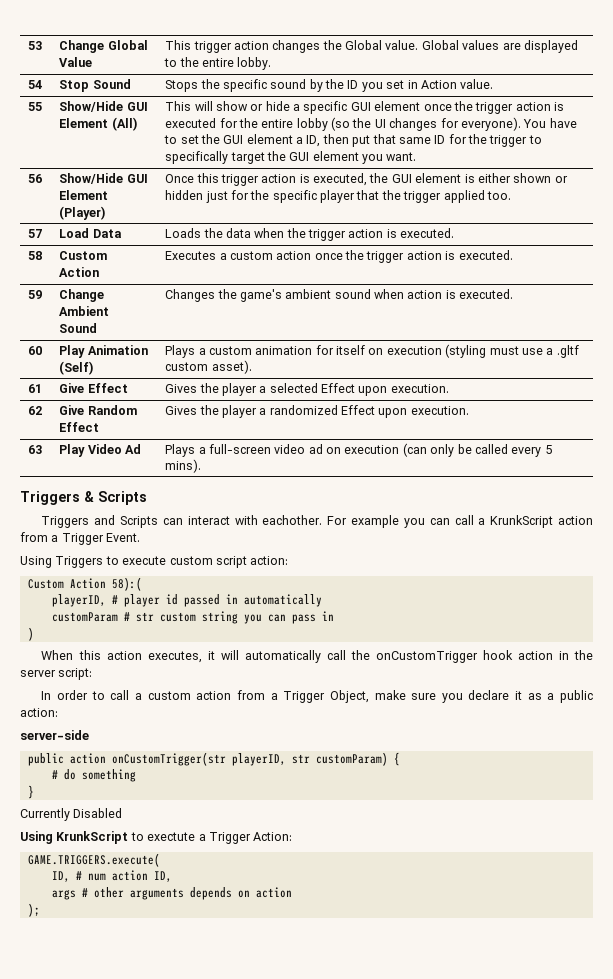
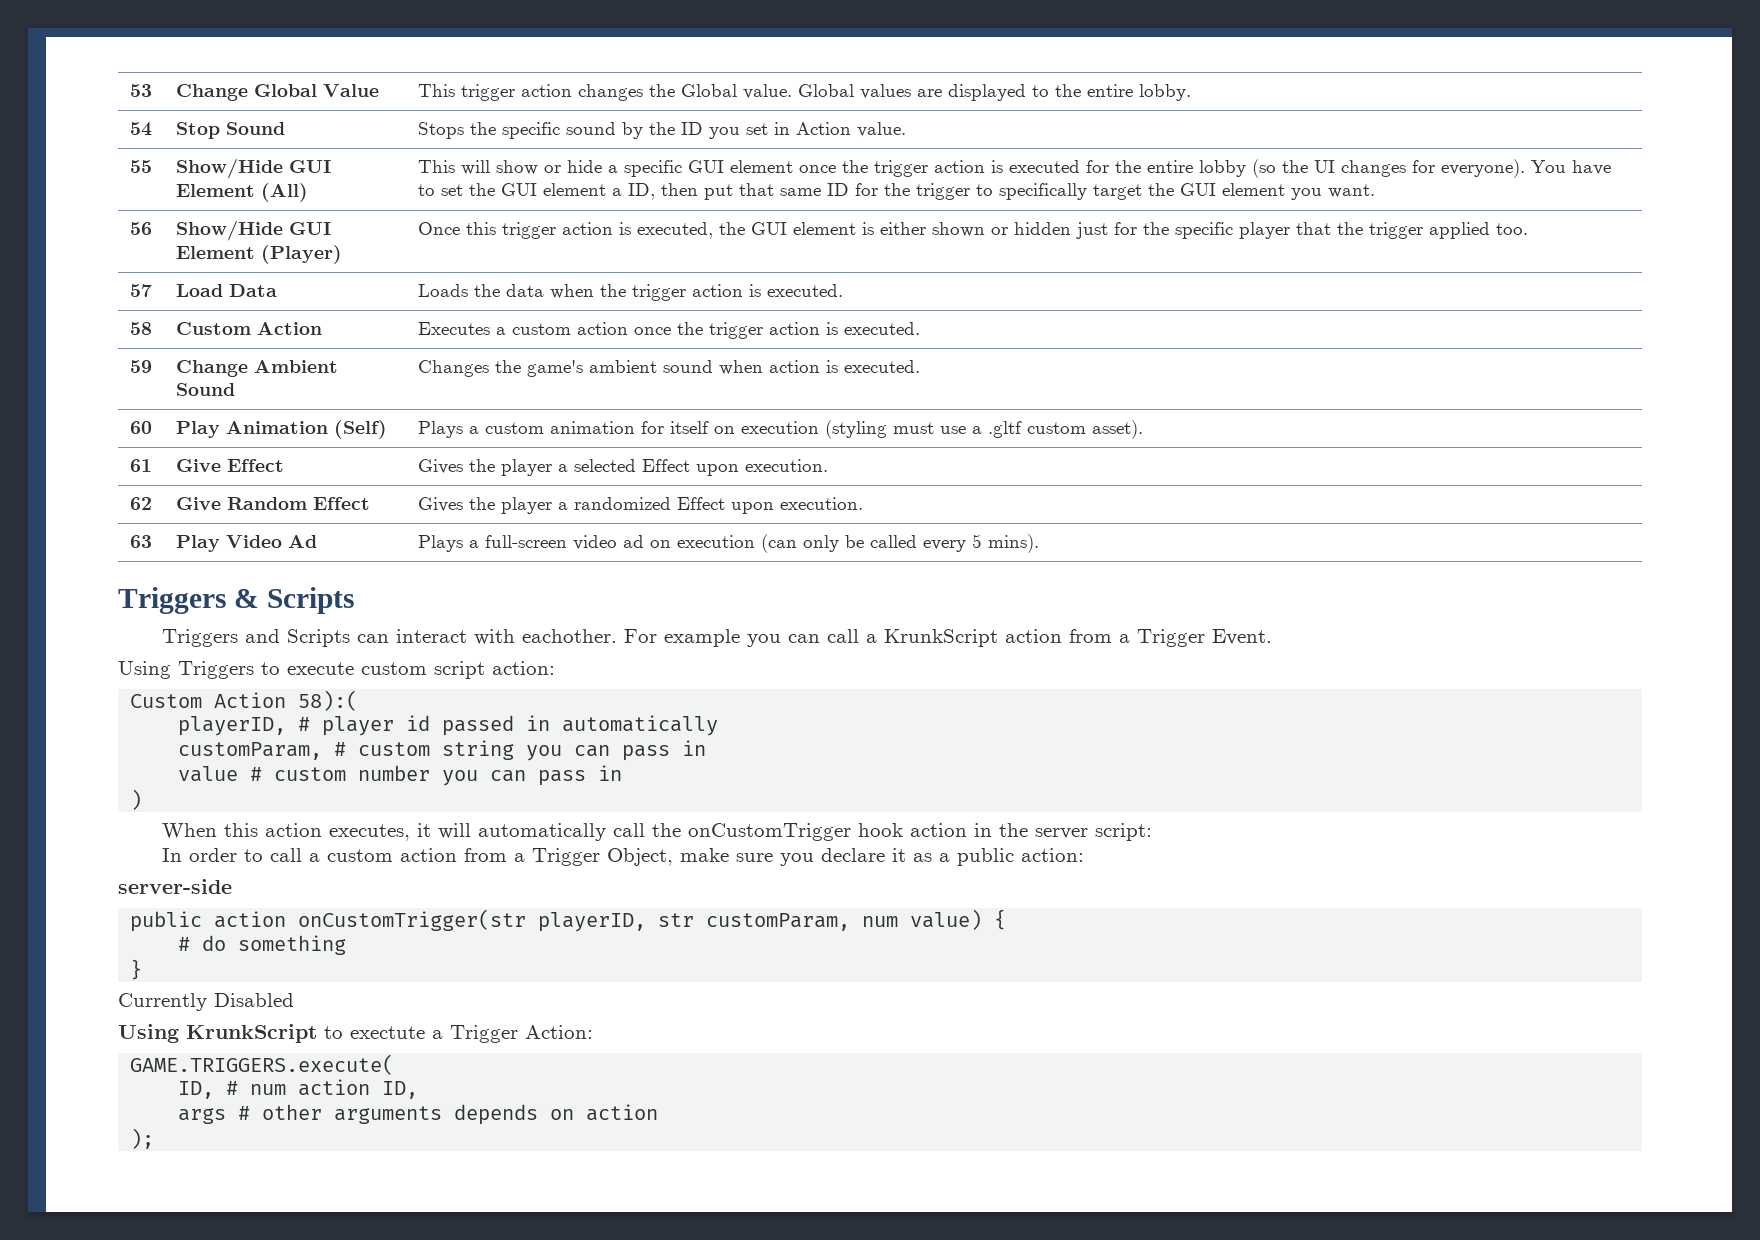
[51,612,154,622] customParam # str -> [178,742,347,760] customParam, #
(334, 616) none -> [178,765,623,786] // value # custom number you can pass in
[315,752,388,766] customParam) -> [706,909,983,931] customParam, num value)

